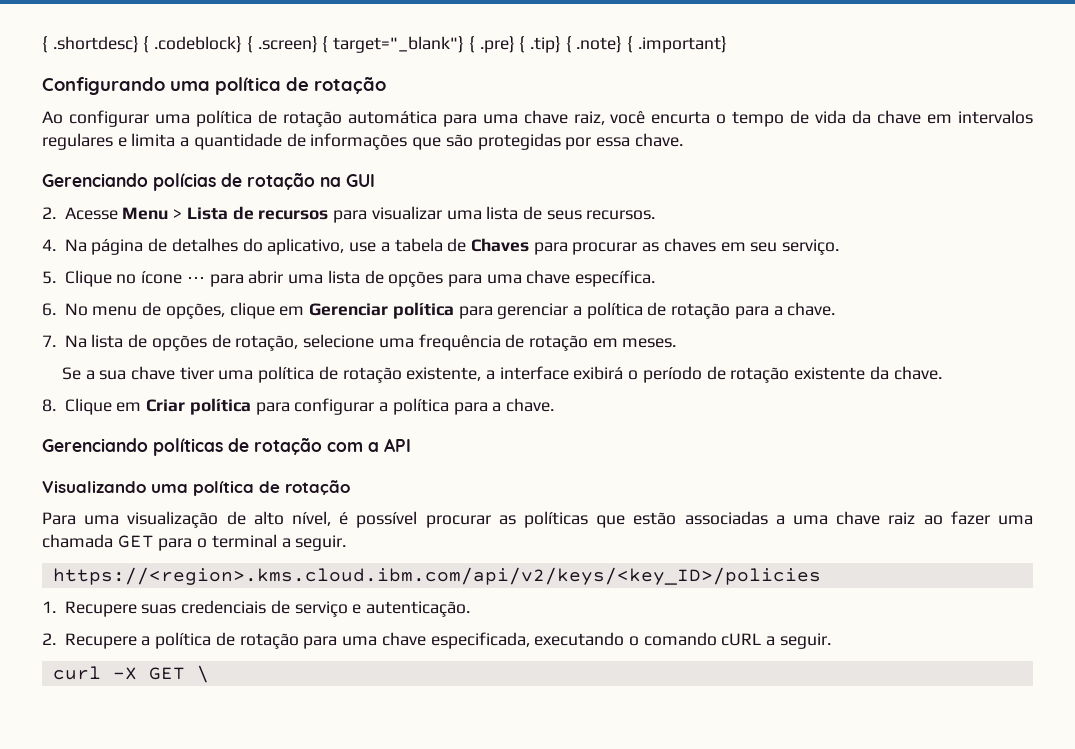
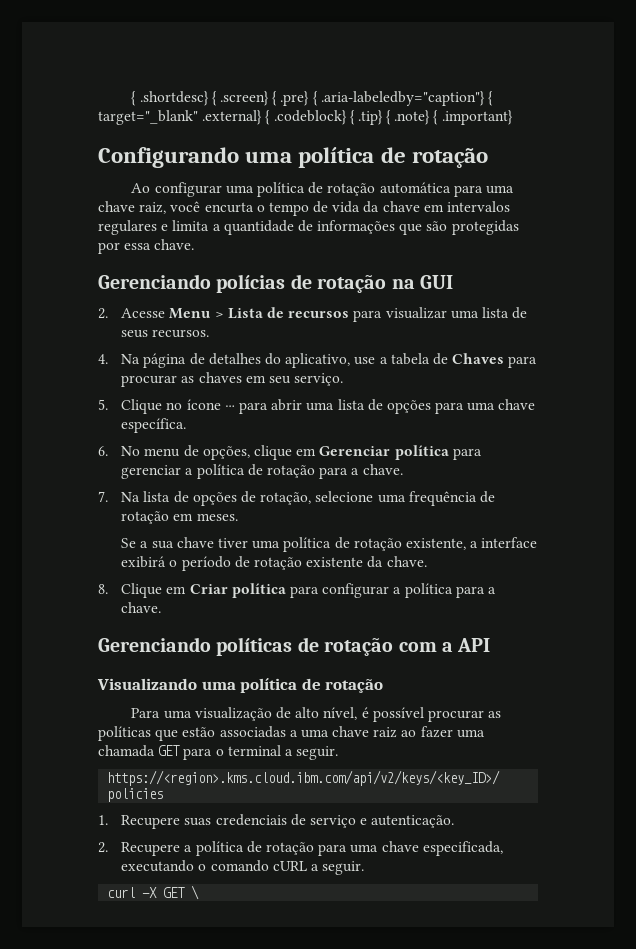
[154,36,515,53] .codeblock} { .screen} { target="_blank"} { .pre} -> [220,91,493,106] [98,110,347,125] .screen} { .pre} { .aria-labeledby="caption"} { target="_blank" .external} { .codeblock}

